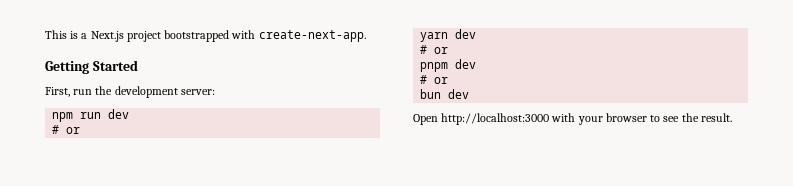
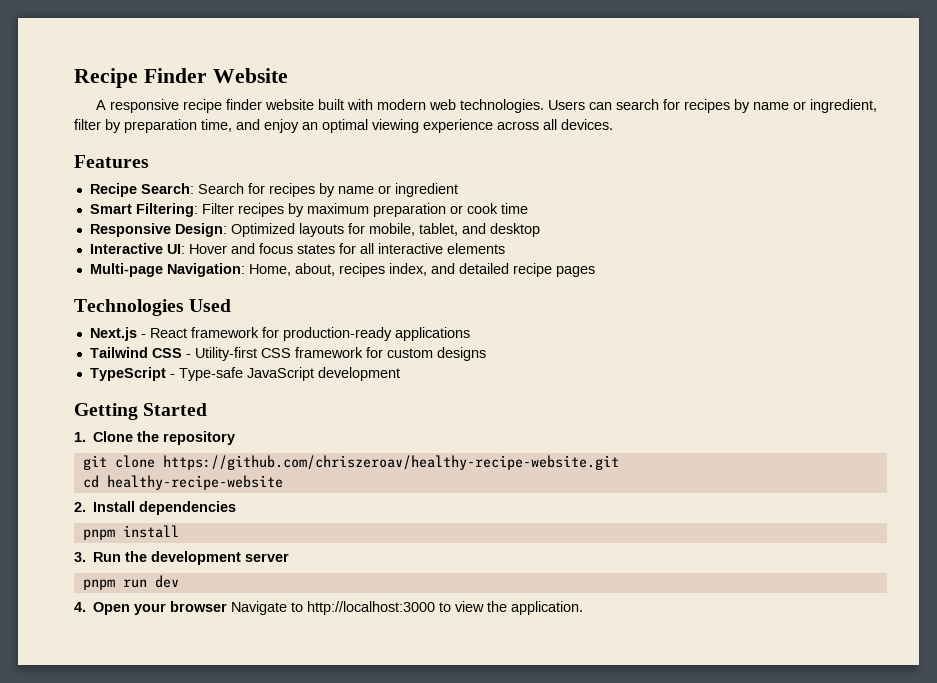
[45,30,366,42] [45,60,138,74] [45,86,215,98] [52,109,130,122] [52,125,81,134] [420,29,477,42] [420,45,449,54] [420,59,477,72] [420,75,449,84] [420,89,470,99] [413,113,732,125] This is a Next.js project bootstrapped with create-next-app. // Getting Started // First, run the development server: // npm run dev // # or // yarn dev // # or // pnpm dev // # or // bun dev // Open http://localhost:3000 with your browser to see the result. -> [74,68,288,88] [95,99,877,113] [74,119,613,133] [74,155,149,168] [89,183,458,197] [89,203,528,217] [89,223,540,237] [89,243,505,254] [89,263,595,277] [74,299,232,316] [89,327,470,341] [89,347,486,361] [89,367,400,381] [74,403,208,420] [74,431,236,445] [82,455,619,470] [82,475,283,490] [74,501,237,515] [82,525,179,540] [74,551,290,565] [82,575,179,590] [74,601,584,615] Recipe Finder Website // A responsive recipe finder website built with modern web technologies. Users can search for recipes by name or ingredient, filter by preparation time, and enjoy an optimal viewing experience across all devices. // Features // Recipe Search: Search for recipes by name or ingredient // Smart Filtering: Filter recipes by maximum preparation or cook time // Responsive Design: Optimized layouts for mobile, tablet, and desktop // Interactive UI: Hover and focus states for all interactive elements // Multi-page Navigation: Home, about, recipes index, and detailed recipe pages // Technologies Used // Next.js - React framework for production-ready applications // Tailwind CSS - Utility-first CSS framework for custom designs // TypeScript - Type-safe JavaScript development // Getting Started // 1. Clone the repository // git clone https://github.com/chriszeroav/healthy-recipe-website.git // cd healthy-recipe-website // 2. Install dependencies // pnpm install // 3. Run the development server // pnpm run dev // 4. Open your browser Navigate to http://localhost:3000 to view the application.

